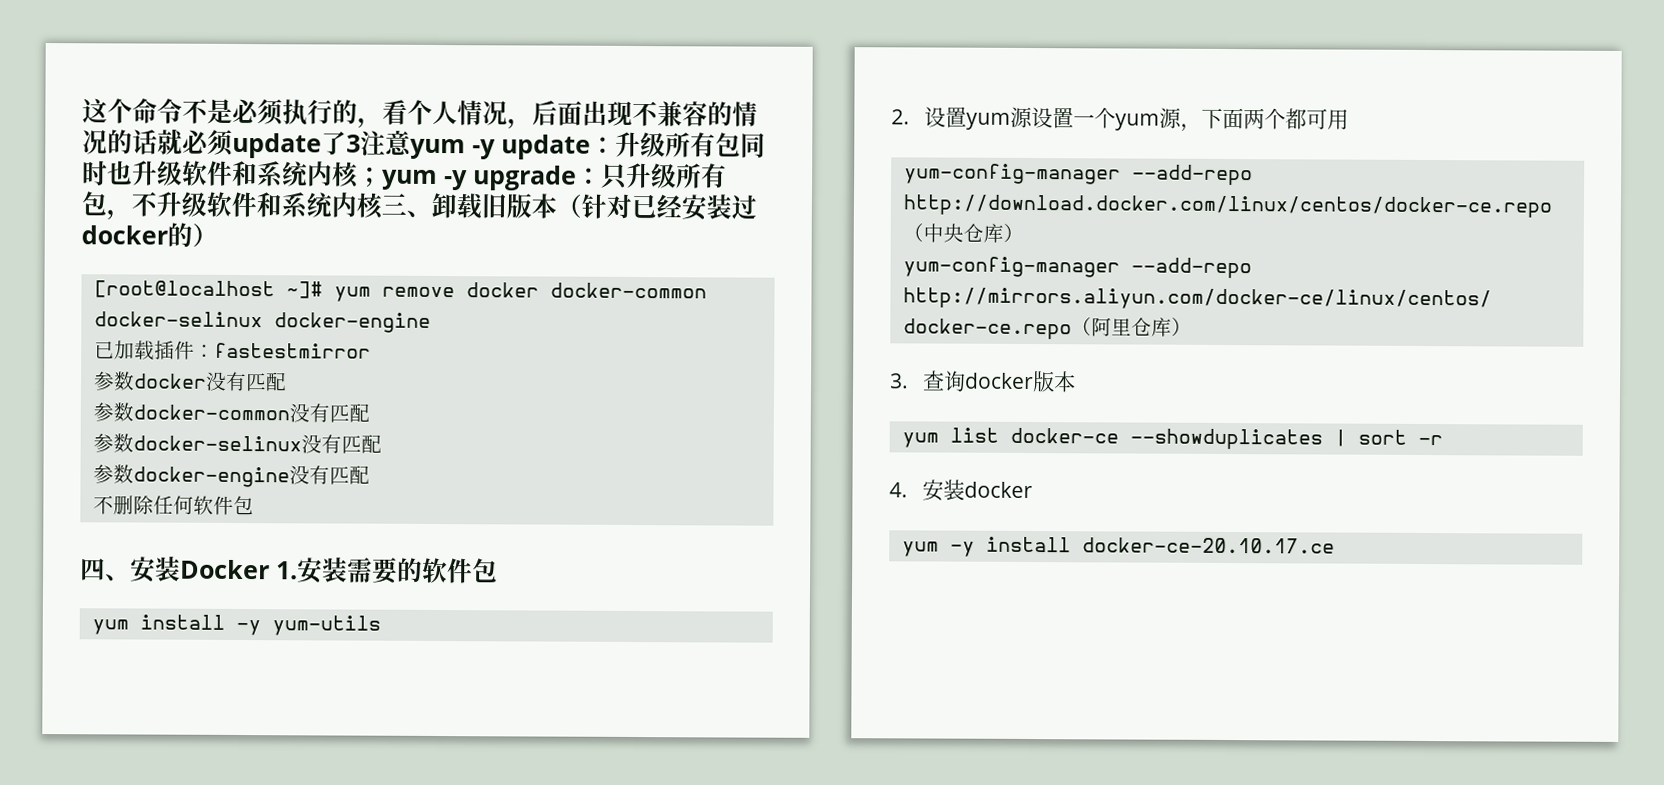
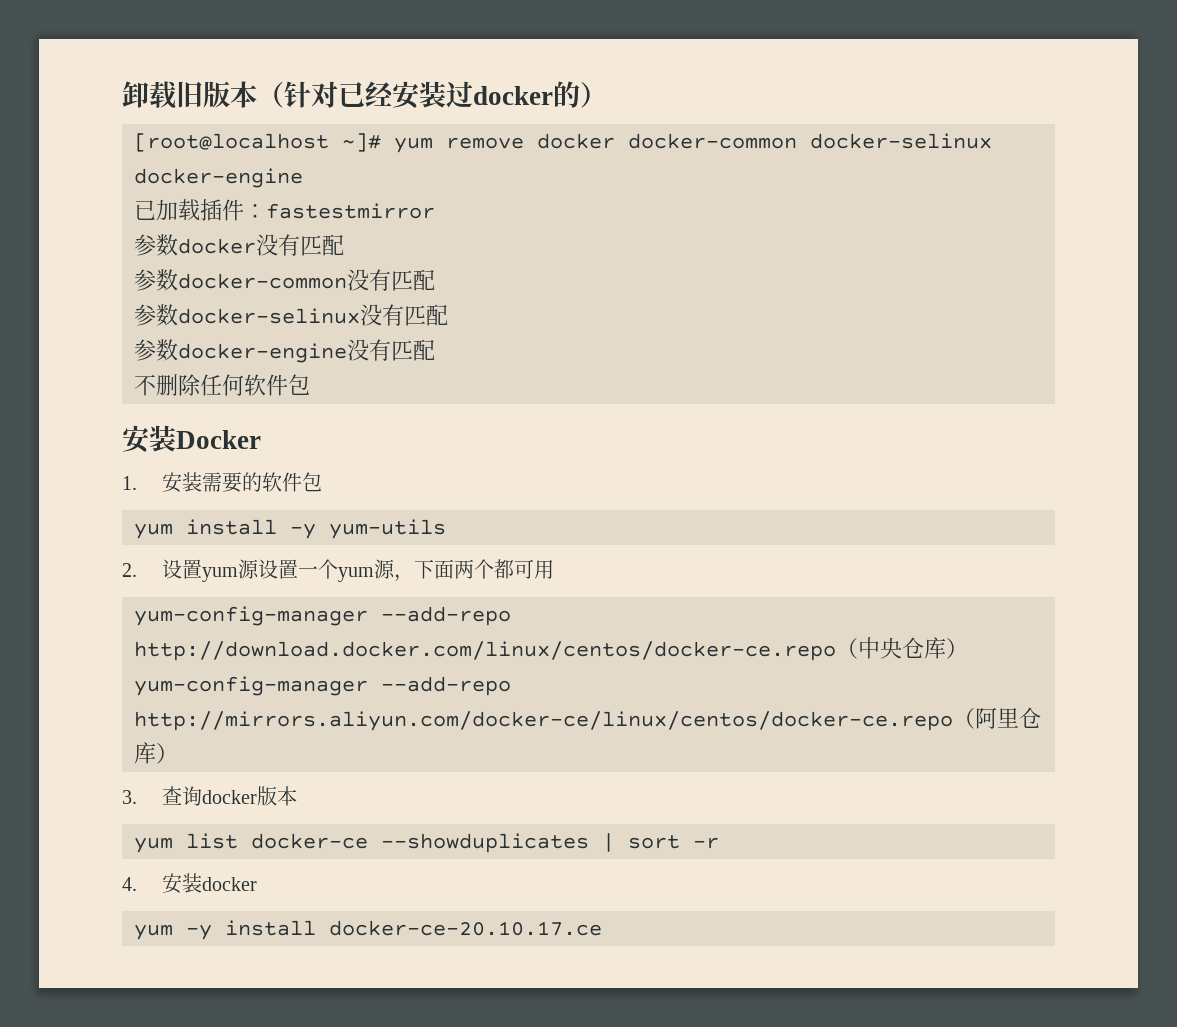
[82,98,758,129] [82,129,766,160] [82,160,727,191] [81,191,432,220] 这个命令不是必须执行的，看个人情况，后面出现不兼容的情况的话就必须update了3注意yum -y update：升级所有包同时也升级软件和系统内核；yum -y upgrade：只升级所有包，不升级软件和系统内核三、 -> (122, 94) none
[80,558,131,582] 四、 -> (310, 384) none
(270, 569) none -> (261, 439) //

